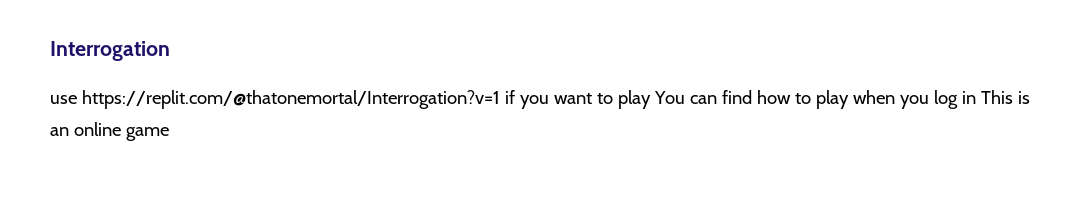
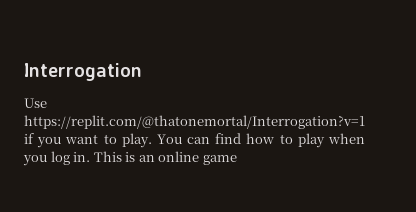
[50,95,77,104] use -> [24,98,47,108] Use
[617,90,651,109] play -> [121,133,152,148] play.
[961,91,976,104] in -> [73,152,91,162] in.

